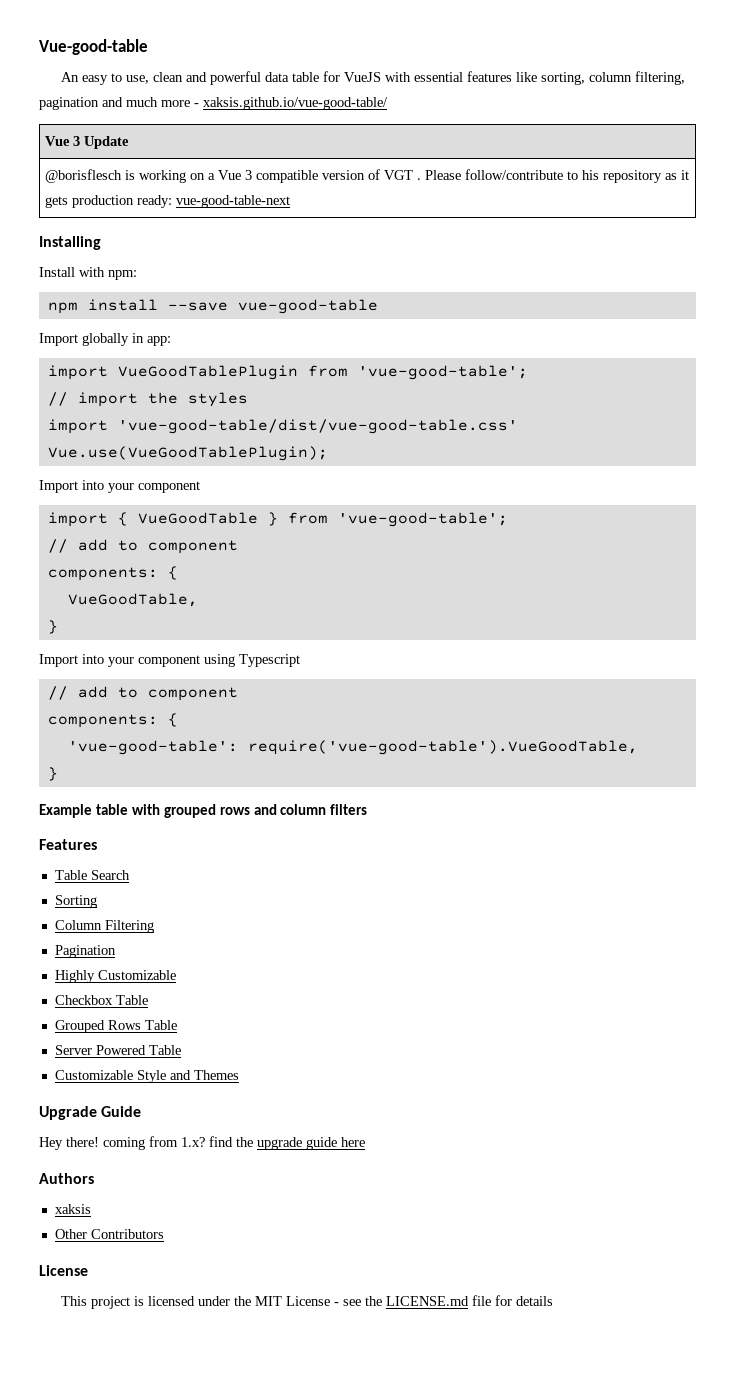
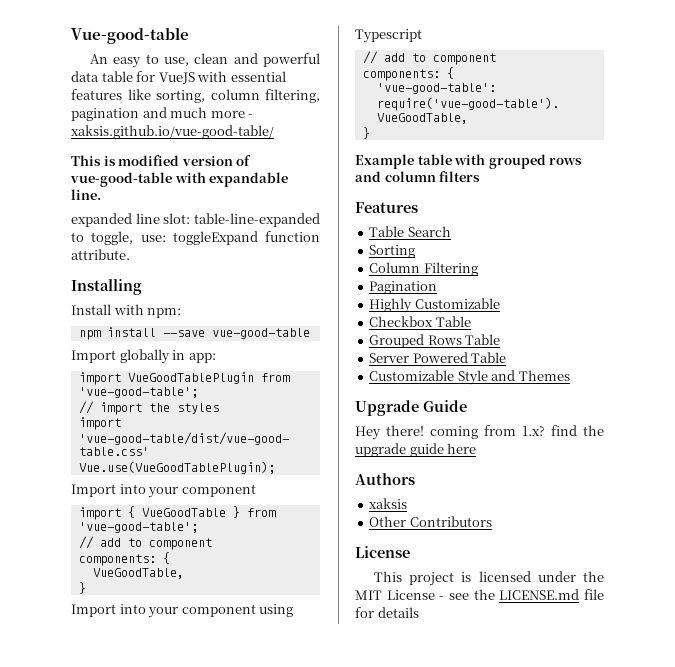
[45,136,130,149] [45,169,690,183] [45,195,291,208] // Vue 3 Update // @borisflesch is working on a Vue 3 compatible version of VGT . Please follow/contribute to his repository as it gets production ready: vue-good-table-next -> [71,155,252,166] [70,172,289,187] [71,189,101,200] [71,213,320,227] [71,231,320,245] [71,249,130,260] // This is modified version of vue-good-table with expandable line. // expanded line slot: table-line-expanded to toggle, use: toggleExpand function attribute.

